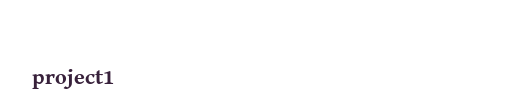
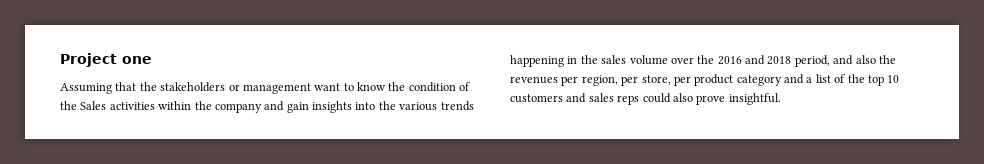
[32,69,114,89] project1 -> [60,53,152,67] [60,82,471,94] [60,101,474,113] [510,55,896,67] [510,74,900,86] [510,93,781,105] Project one // Assuming that the stakeholders or management want to know the condition of the Sales activities within the company and gain insights into the various trends happening in the sales volume over the 2016 and 2018 period, and also the revenues per region, per store, per product category and a list of the top 10 customers and sales reps could also prove insightful.

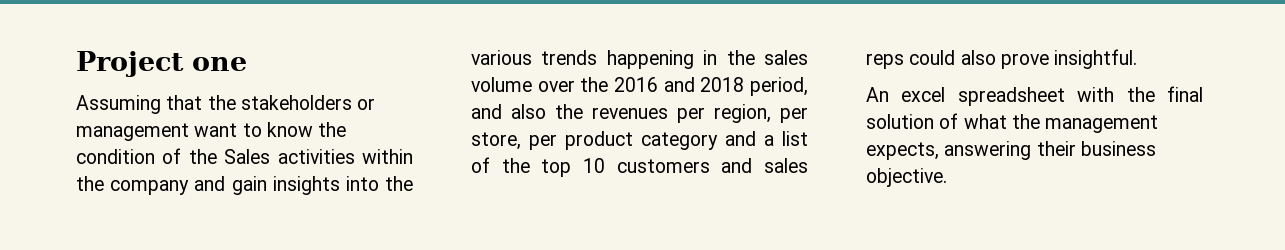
(781, 99) none -> [866,86,1203,106] [866,113,1159,133] [866,141,1156,160] [866,168,947,187] // An excel spreadsheet with the final solution of what the management expects, answering their business objective.

